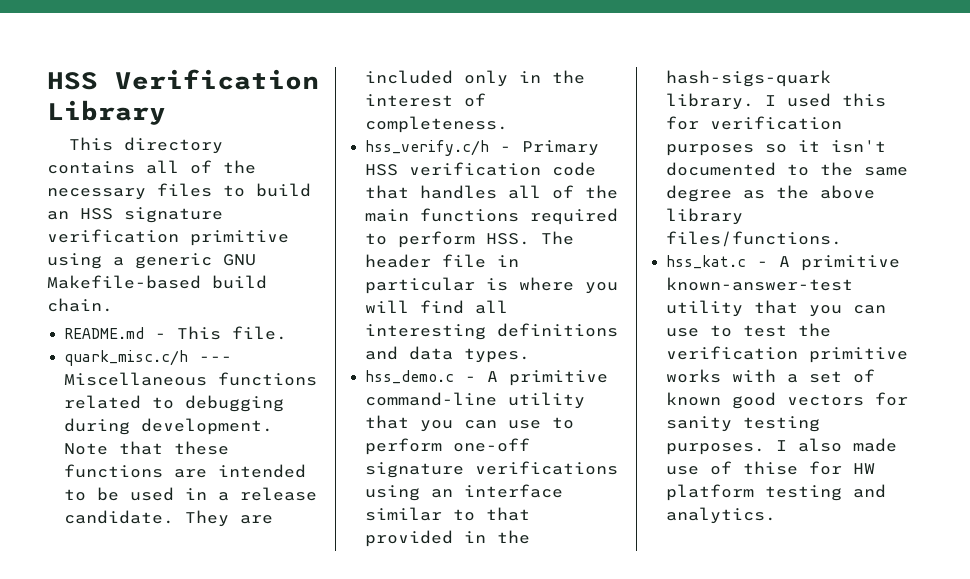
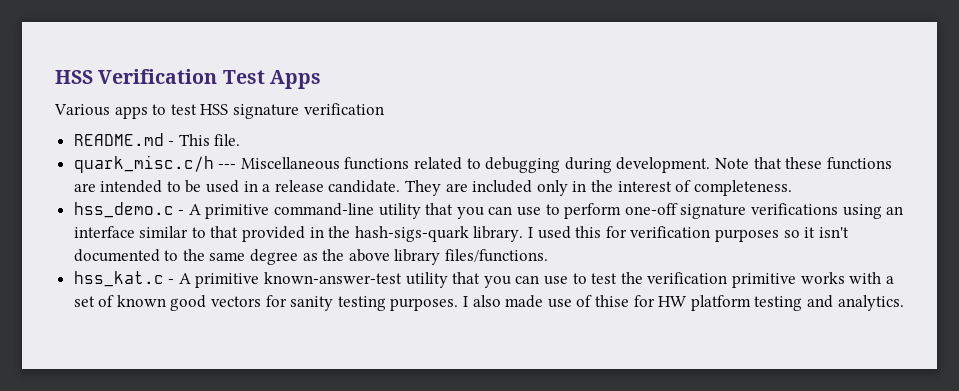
[47,100,166,125] [68,137,223,154] [47,160,256,174] [47,183,311,200] [47,207,223,223] [47,229,289,246] [47,253,256,269] [47,275,267,289] [47,298,113,312] Library // This directory contains all of the necessary files to build an HSS signature verification primitive using a generic GNU Makefile-based build chain. -> [222,70,321,89] [54,103,384,119] Test Apps // Various apps to test HSS signature verification
[365,140,600,156] [365,162,597,176] [365,185,619,199] [365,208,619,225] [365,231,575,248] [365,254,520,268] [365,277,619,294] [365,300,509,314] [365,323,619,340] [365,346,531,363] // hss_verify.c/h - Primary HSS verification code that handles all of the main functions required to perform HSS. The header file in particular is where you will find all interesting definitions and data types. -> (792, 188) none

